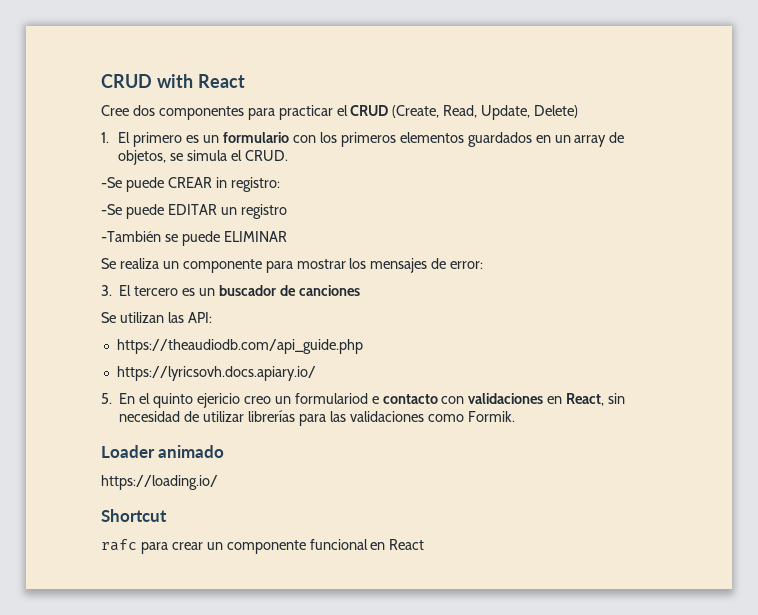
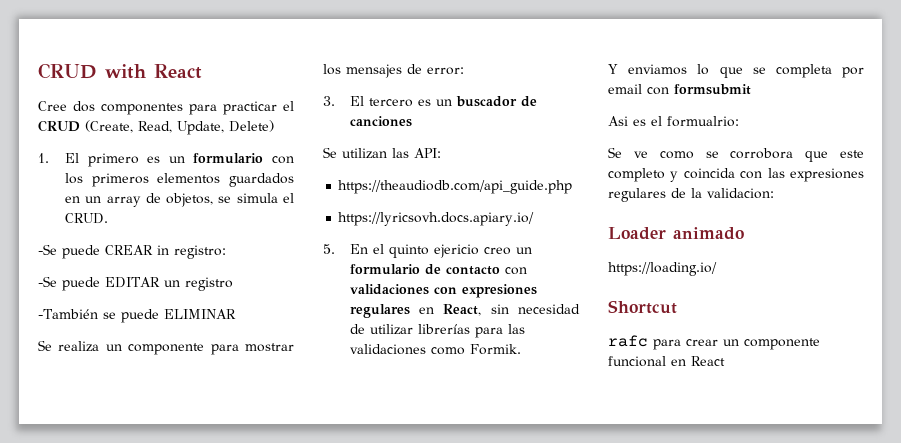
[294,393,379,404] formulariod e -> [349,264,441,275] formulario de
(544, 398) none -> [433,284,537,298] [349,304,410,318] con expresiones regulares
(515, 416) none -> [608,64,864,78] [608,84,751,95] [608,116,739,127] [608,147,864,162] [608,168,864,182] [608,188,774,202] // Y enviamos lo que se completa por email con formsubmit // Asi es el formualrio: // Se ve como se corrobora que este completo y coincida con las expresiones regulares de la validacion:

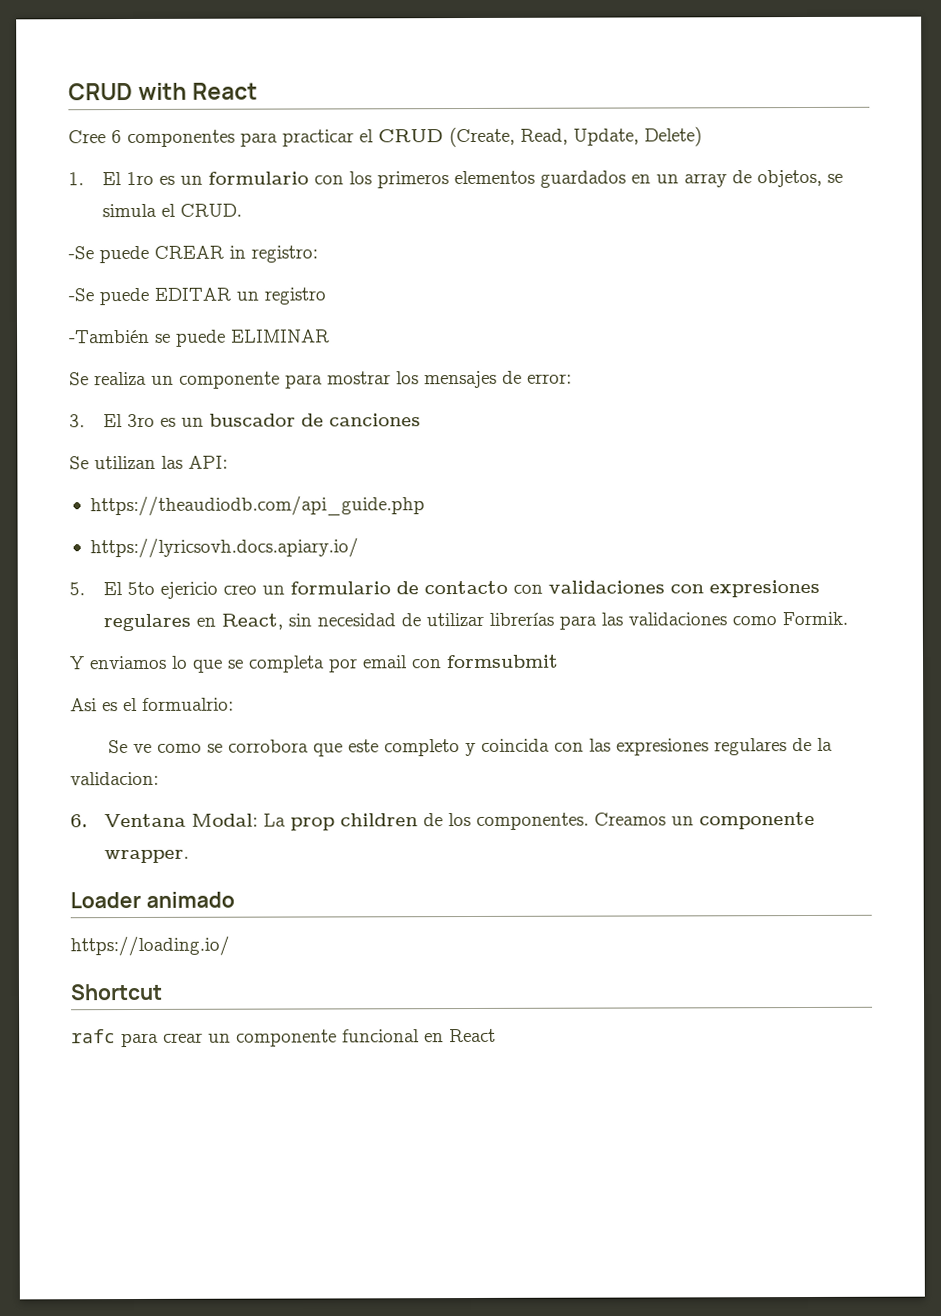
[73,101,95,112] dos -> [111,130,122,144] 6
[87,153,139,167] primero -> [126,171,155,186] 1ro
[368,98,413,107] tercero -> [127,413,156,428] 3ro
[349,244,429,258] En el quinto -> [103,581,156,596] El 5to
(774, 193) none -> [70,811,816,831] [104,849,190,864] // 6. Ventana Modal: La prop children de los componentes. Creamos un componente wrapper.

